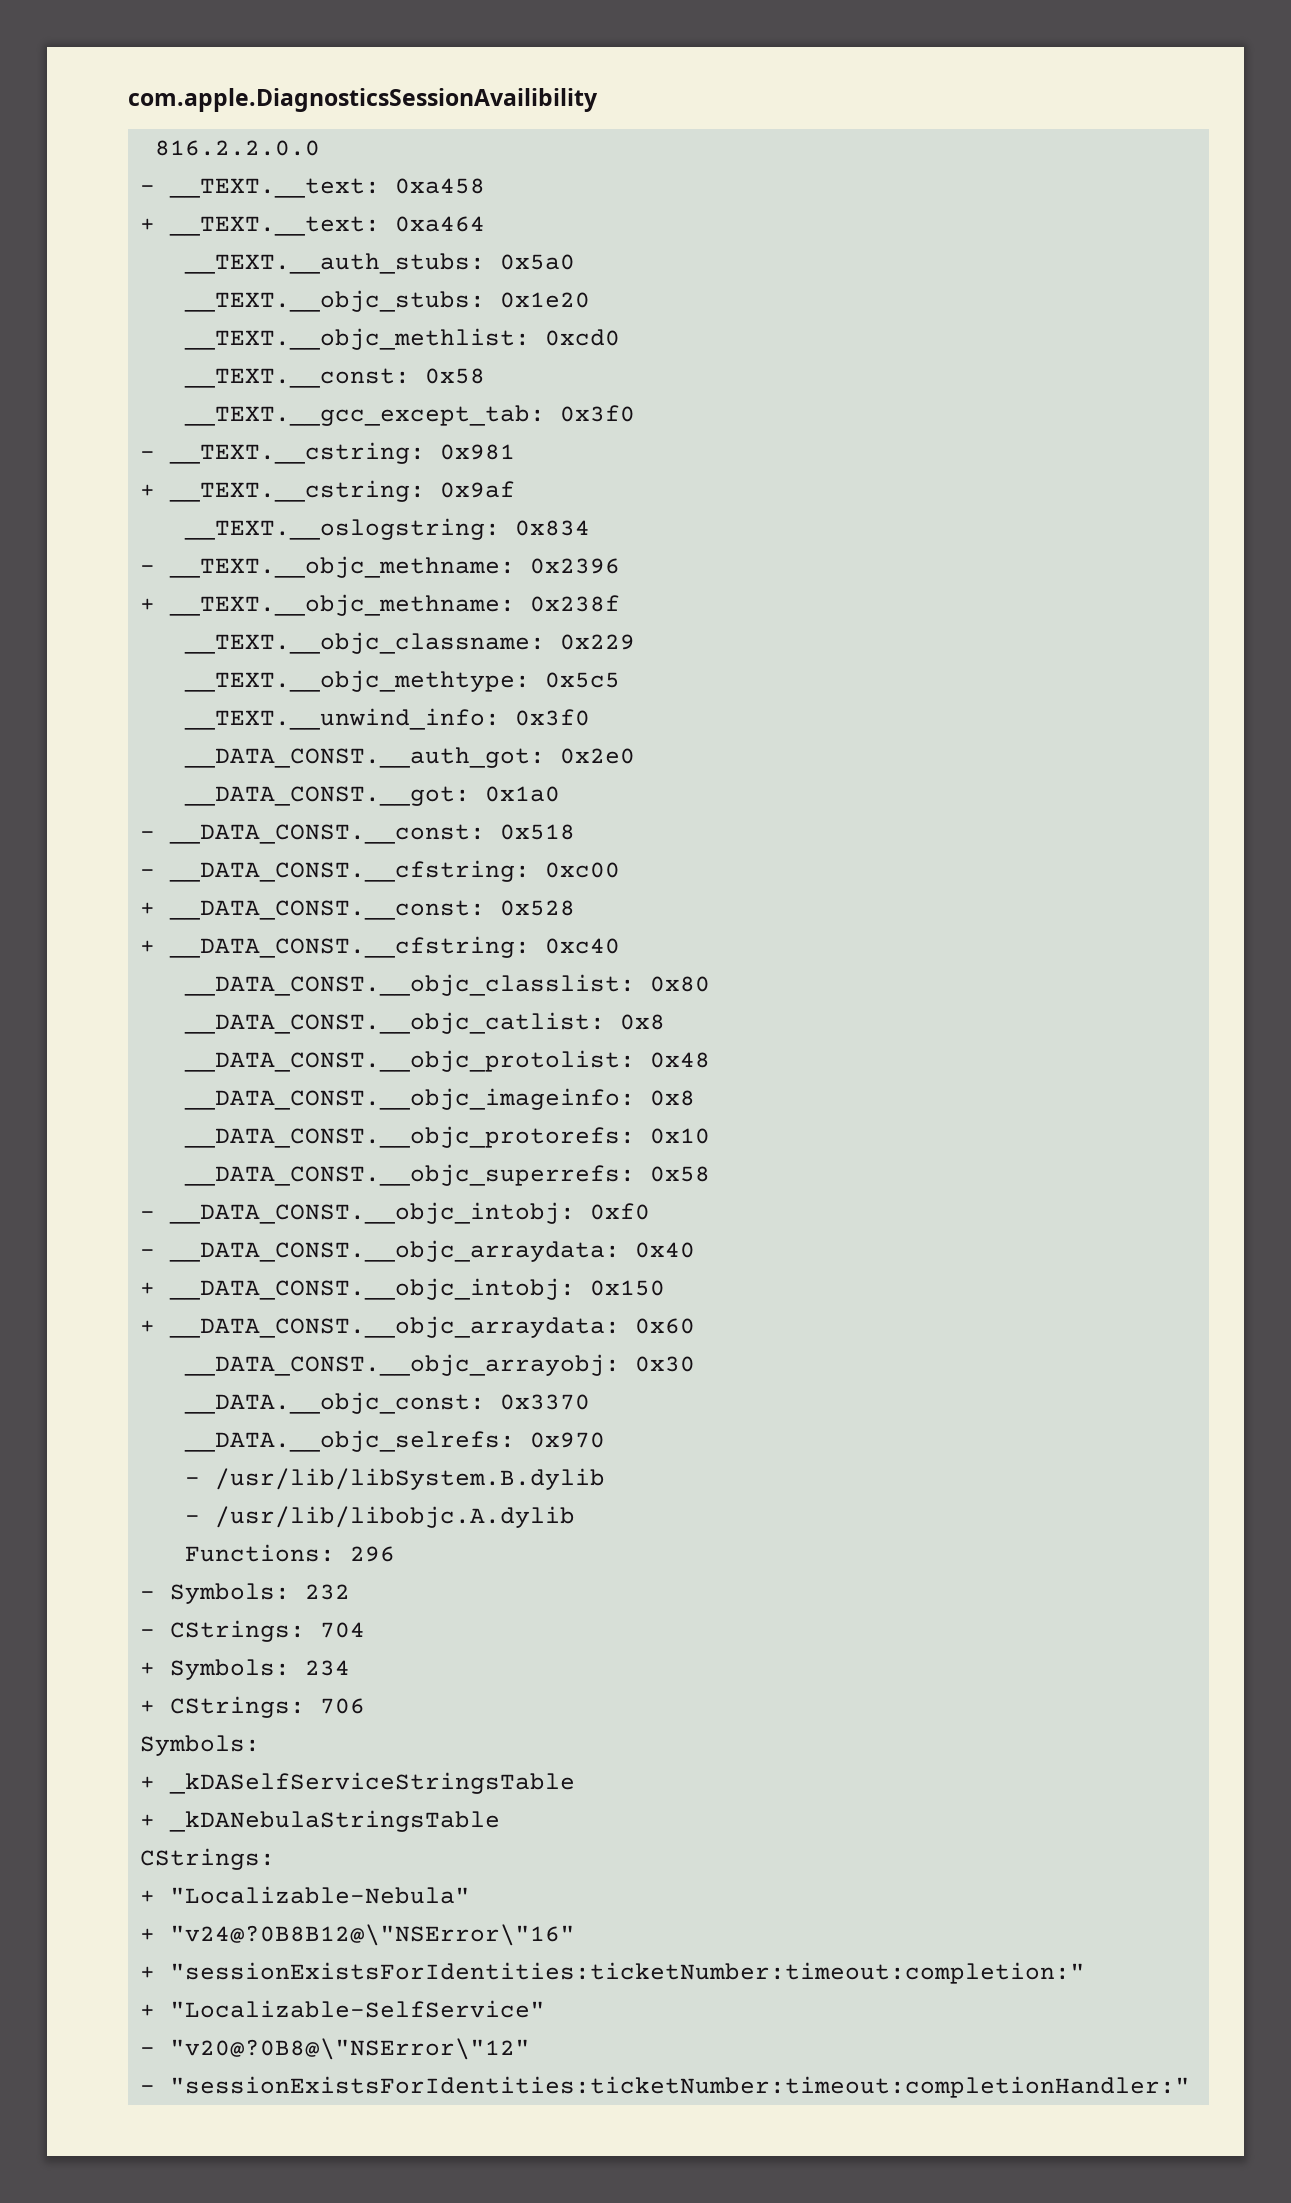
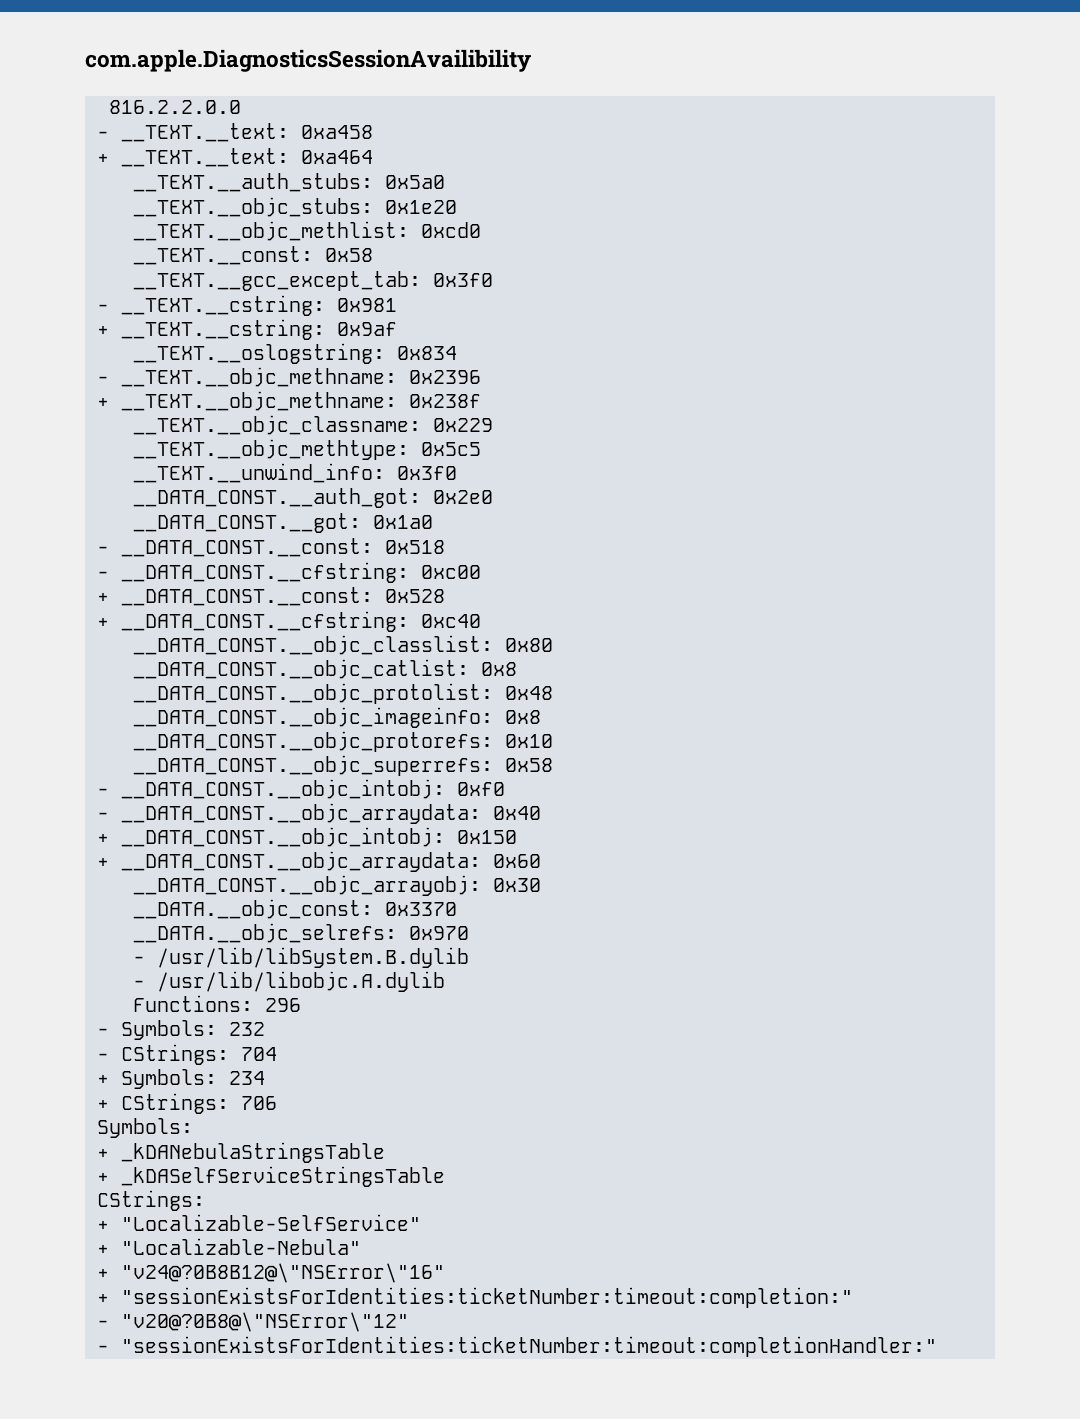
(261, 1745) none -> [96,1142,385,1163] // + _kDANebulaStringsTable
[140,1810,501,1832] [140,1848,276,1870] // + _kDANebulaStringsTable // CStrings: -> [96,1190,205,1211] [96,1214,421,1231] // CStrings: // + "Localizable-SelfService"
[140,2000,546,2018] // + "Localizable-SelfService" -> (853, 1297) none

